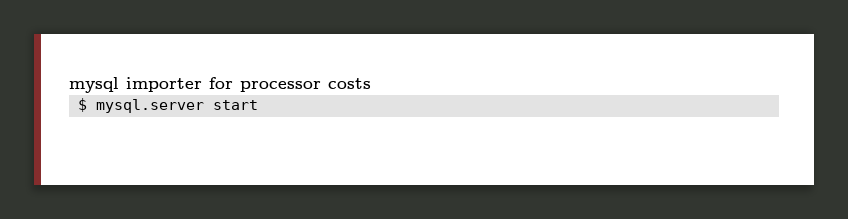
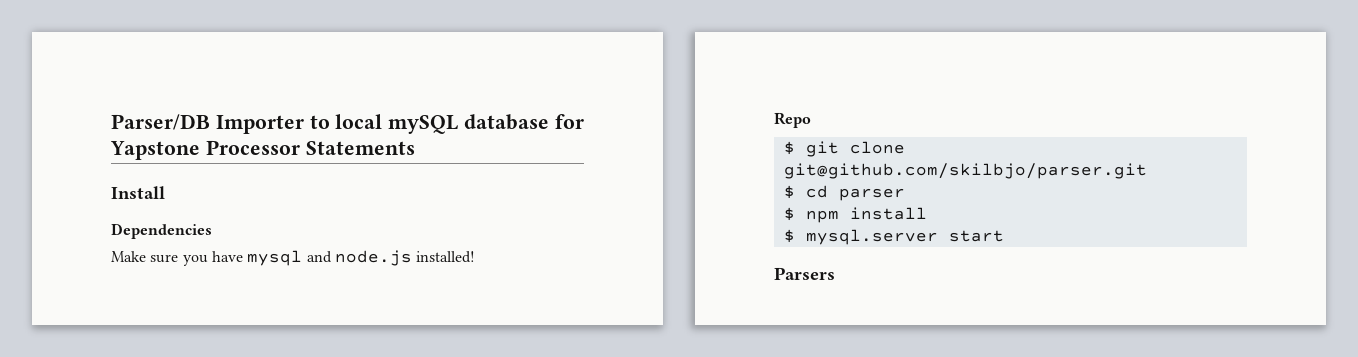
[69,77,371,93] mysql importer for processor costs -> [111,114,584,134] [110,140,415,160] [111,186,165,199] [111,223,212,239] [111,250,476,266] [774,112,811,128] [783,141,905,157] [783,163,1147,179] [783,185,905,201] [783,207,927,223] Parser/DB Importer to local mySQL database for Yapstone Processor Statements // Install // Dependencies // Make sure you have mysql and node.js installed! // Repo // $ git clone git@github.com/skilbjo/parser.git // $ cd parser // $ npm install
(259, 105) none -> [774,267,835,280] // Parsers

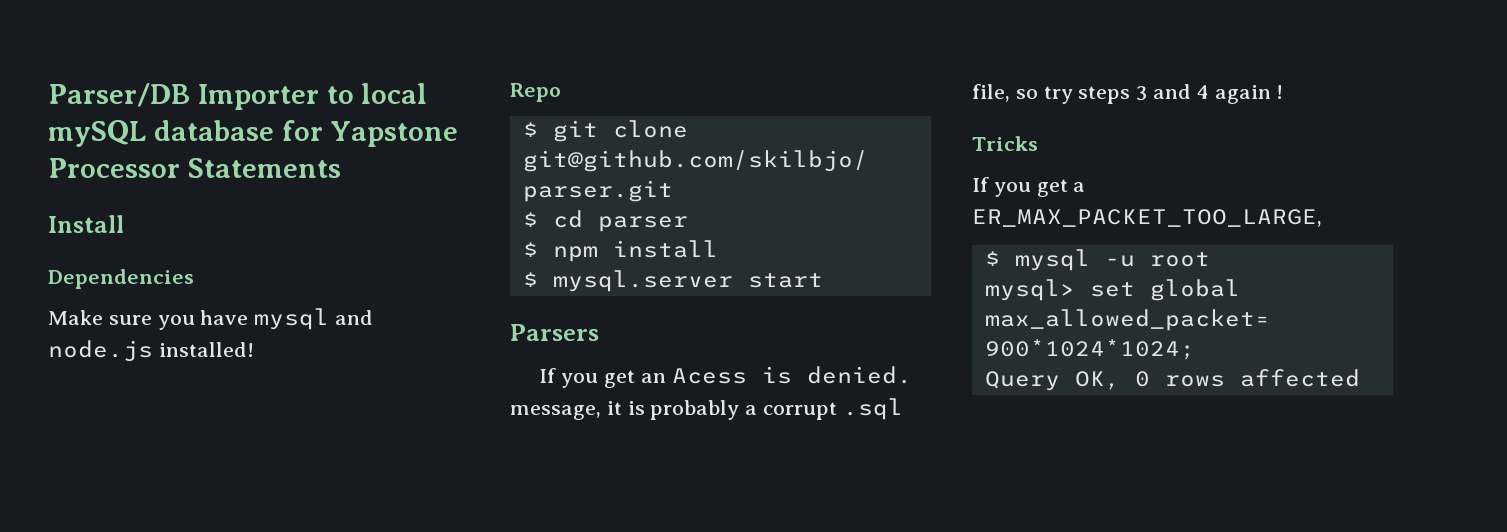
(835, 273) none -> [539,366,912,388] [510,398,903,420] [972,84,1284,104] [972,136,1038,151] [972,177,1086,197] [972,209,1322,227] [984,249,1210,271] [984,279,1240,301] [984,309,1270,331] [984,339,1195,360] [984,369,1360,391] // If you get an Acess is denied. message, it is probably a corrupt .sql file, so try steps 3 and 4 again ! // Tricks // If you get a ER_MAX_PACKET_TOO_LARGE, // $ mysql -u root // mysql> set global max_allowed_packet= 900*1024*1024; // Query OK, 0 rows affected

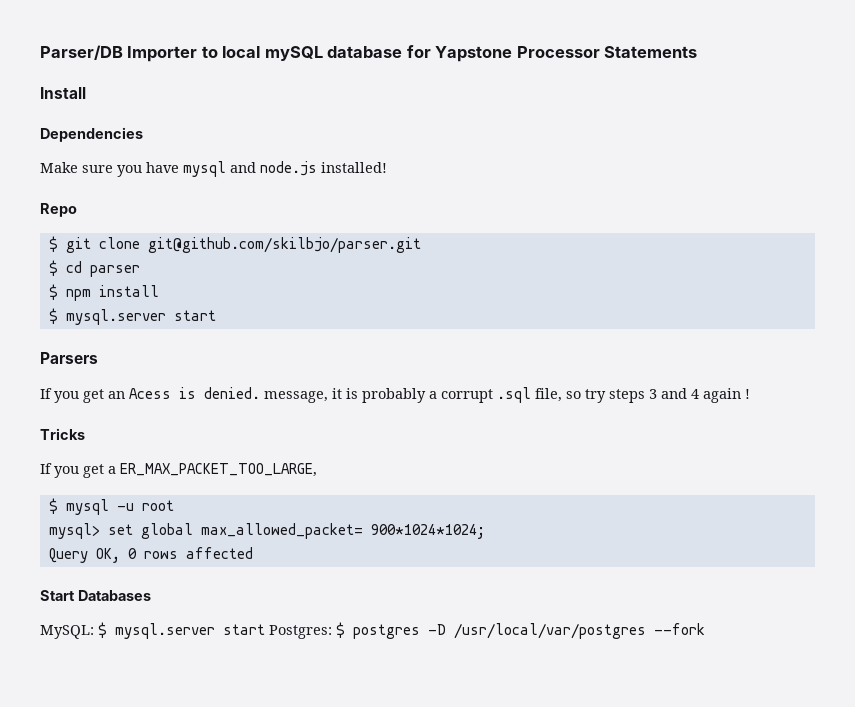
(1360, 378) none -> [40,590,151,601] [40,622,705,639] // Start Databases // MySQL: $ mysql.server start Postgres: $ postgres -D /usr/local/var/postgres --fork

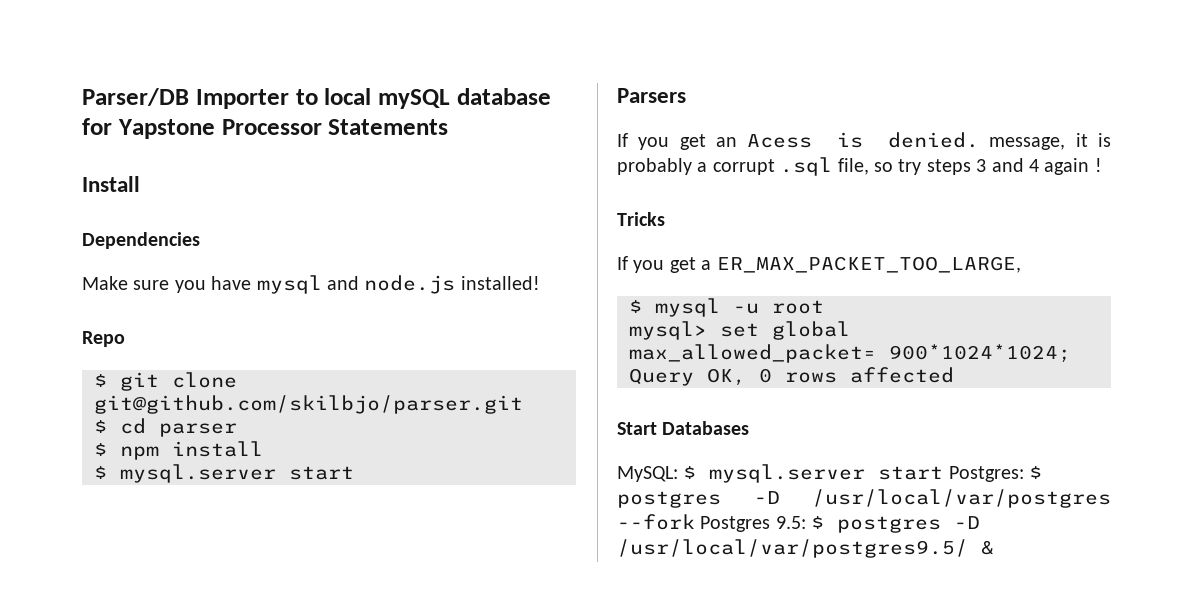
(705, 629) none -> [700,516,981,533] [617,539,994,558] Postgres 9.5: $ postgres -D /usr/local/var/postgres9.5/ &

